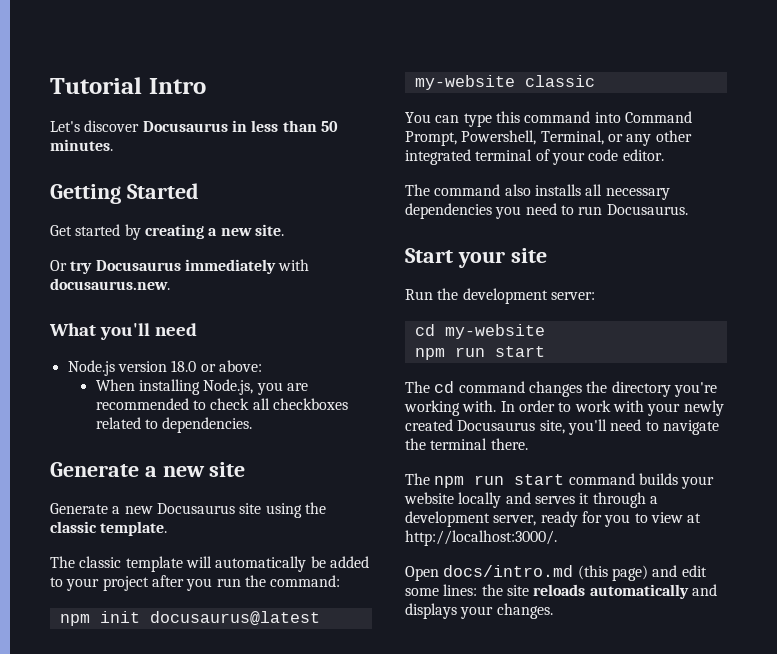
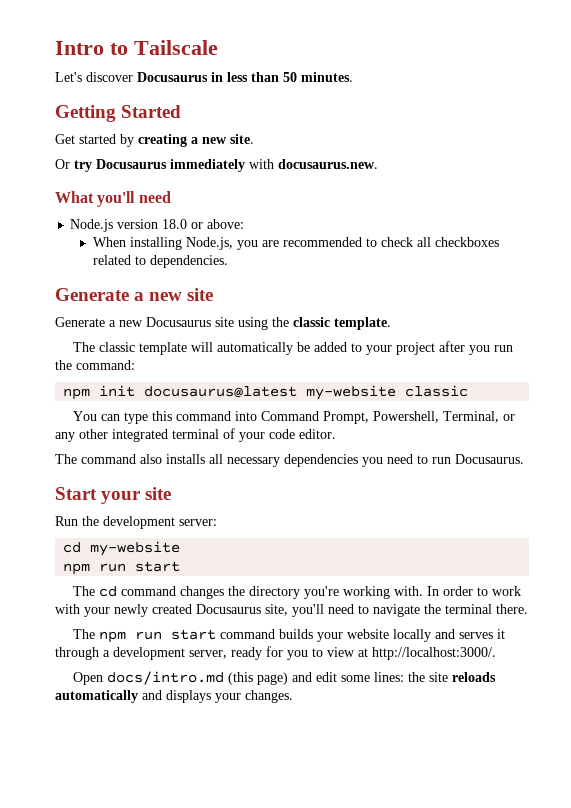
[50,77,142,94] Tutorial -> (55, 48) none
(206, 86) none -> [110,40,218,55] to Tailscale

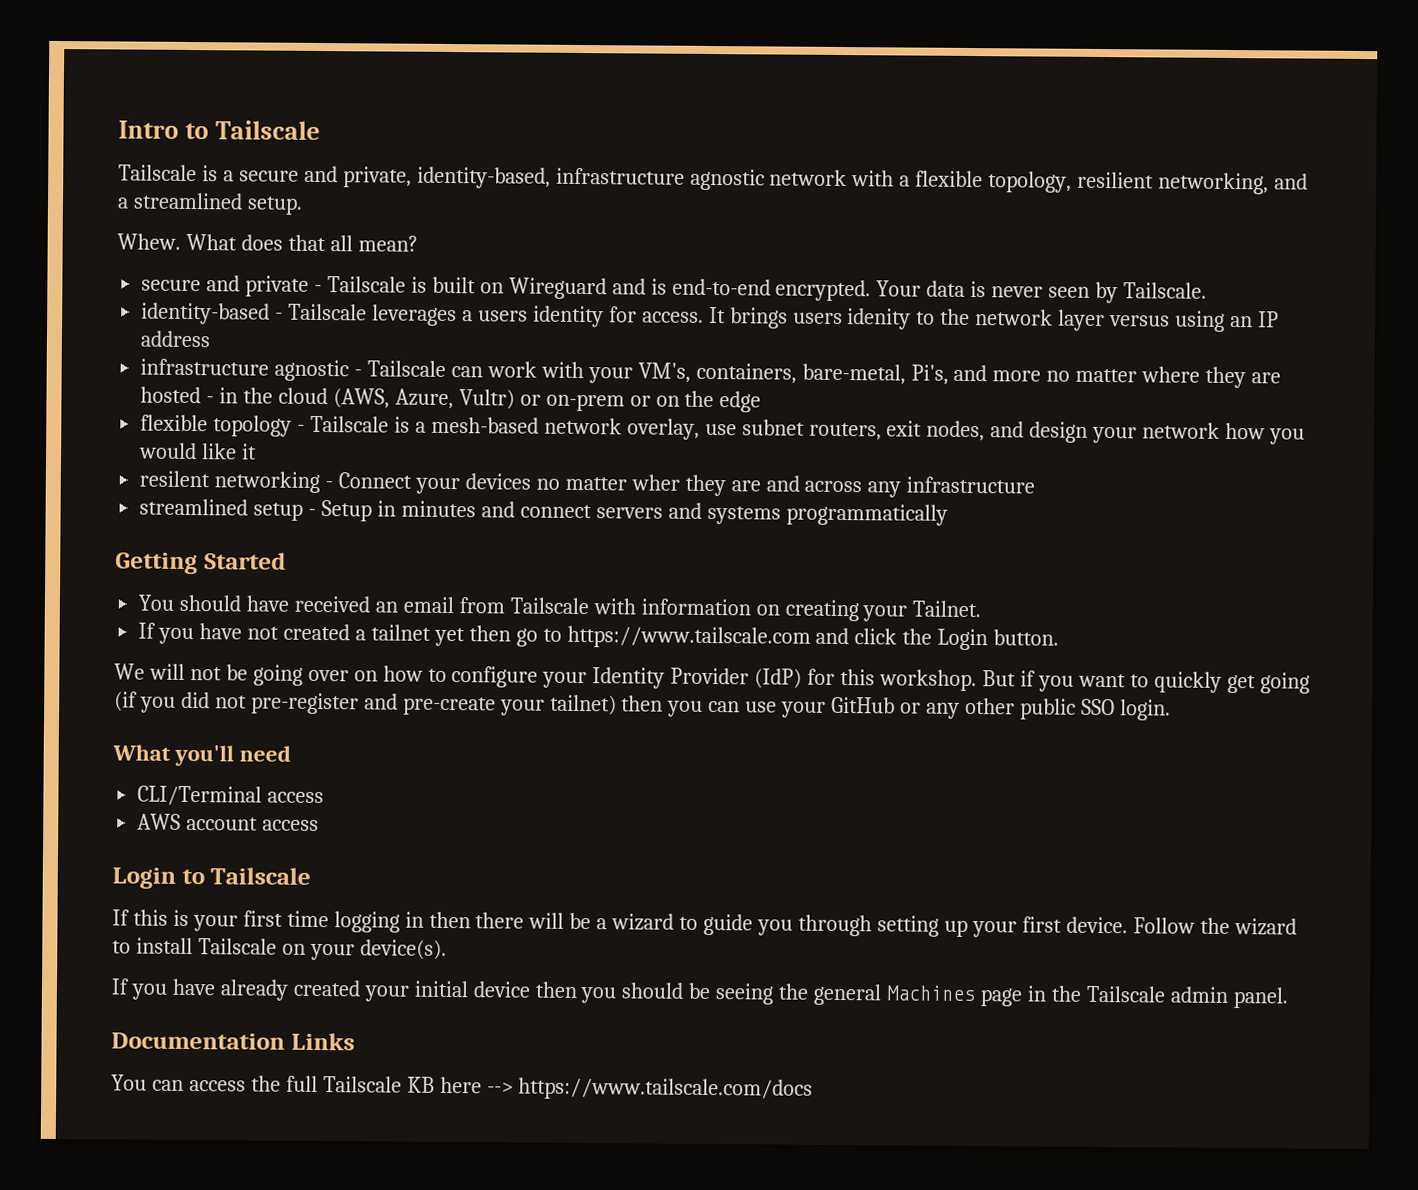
[55,72,353,82] [55,105,182,122] [55,134,254,147] [55,159,378,172] [55,191,171,207] [70,219,245,232] [92,237,499,250] [92,255,228,268] [55,288,214,301] [55,317,391,330] [73,341,514,355] [55,360,135,370] [63,385,469,400] [73,411,516,424] [55,428,336,442] [55,454,524,467] [55,487,172,504] [55,516,217,529] [63,541,181,556] [63,561,181,575] [73,586,522,599] [55,604,528,617] [73,629,506,643] [55,646,496,660] [73,671,497,685] [55,690,293,703] Let's discover Docusaurus in less than 50 minutes. // Getting Started // Get started by creating a new site. // Or try Docusaurus immediately with docusaurus.new. // What you'll need // Node.js version 18.0 or above: // When installing Node.js, you are recommended to check all checkboxes related to dependencies. // Generate a new site // Generate a new Docusaurus site using the classic template. // The classic template will automatically be added to your project after you run the command: // npm init docusaurus@latest my-website classic // You can type this command into Command Prompt, Powershell, Terminal, or any other integrated terminal of your code editor. // The command also installs all necessary dependencies you need to run Docusaurus. // Start your site // Run the development server: // cd my-website // npm run start // The cd command changes the directory you're working with. In order to work with your newly created Docusaurus site, you'll need to navigate the terminal there. // The npm run start command builds your website locally and serves it through a development server, ready for you to view at http://localhost:3000/. // Open docs/intro.md (this page) and edit some lines: the site reloads automatically and displays your changes. -> [118,164,1309,195] [117,192,303,215] [117,233,418,252] [141,275,1208,304] [141,302,1280,332] [140,330,212,348] [140,358,1282,389] [140,386,762,413] [140,414,1306,445] [139,442,258,460] [139,470,1036,498] [139,498,948,526] [115,552,286,575] [138,594,982,622] [138,622,1060,651] [114,663,1310,694] [114,691,1171,721] [112,744,292,767] [137,785,325,806] [137,813,320,832] [112,867,312,889] [112,909,1297,938] [112,937,447,961] [111,978,1289,1009] [111,1032,355,1051] [111,1074,814,1101] Tailscale is a secure and private, identity-based, infrastructure agnostic network with a flexible topology, resilient networking, and a streamlined setup. // Whew. What does that all mean? // secure and private - Tailscale is built on Wireguard and is end-to-end encrypted. Your data is never seen by Tailscale. // identity-based - Tailscale leverages a users identity for access. It brings users idenity to the network layer versus using an IP address // infrastructure agnostic - Tailscale can work with your VM's, containers, bare-metal, Pi's, and more no matter where they are hosted - in the cloud (AWS, Azure, Vultr) or on-prem or on the edge // flexible topology - Tailscale is a mesh-based network overlay, use subnet routers, exit nodes, and design your network how you would like it // resilent networking - Connect your devices no matter wher they are and across any infrastructure // streamlined setup - Setup in minutes and connect servers and systems programmatically // Getting Started // You should have received an email from Tailscale with information on creating your Tailnet. // If you have not created a tailnet yet then go to https://www.tailscale.com and click the Login button. // We will not be going over on how to configure your Identity Provider (IdP) for this workshop. But if you want to quickly get going (if you did not pre-register and pre-create your tailnet) then you can use your GitHub or any other public SSO login. // What you'll need // CLI/Terminal access // AWS account access // Login to Tailscale // If this is your first time logging in then there will be a wizard to guide you through setting up your first device. Follow the wizard to install Tailscale on your device(s). // If you have already created your initial device then you should be seeing the general Machines page in the Tailscale admin panel. // Documentation Links // You can access the full Tailscale KB here --> https://www.tailscale.com/docs

